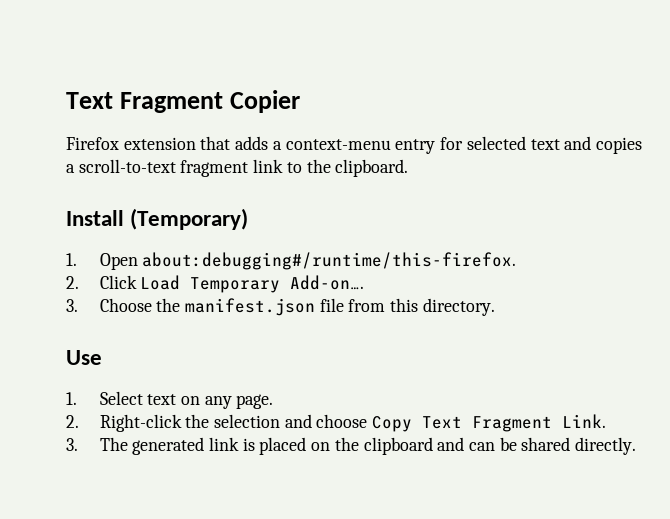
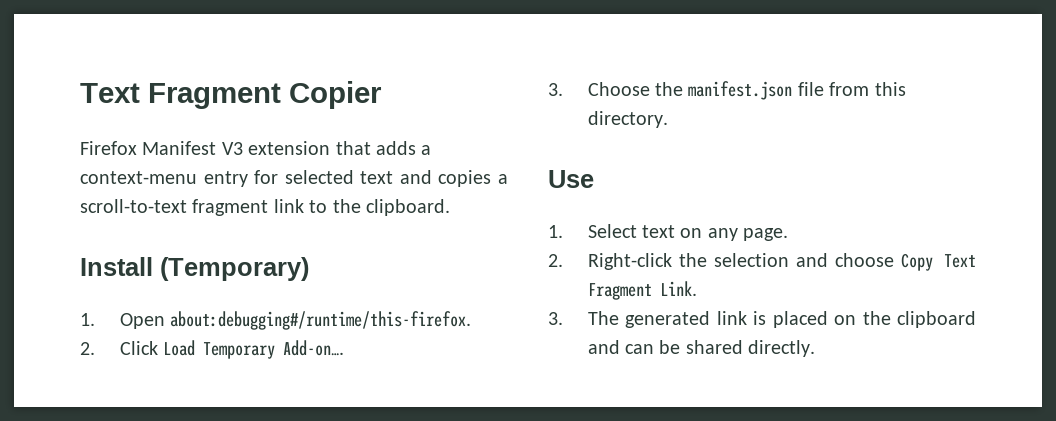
(119, 143) none -> [142,141,243,155] Manifest V3

